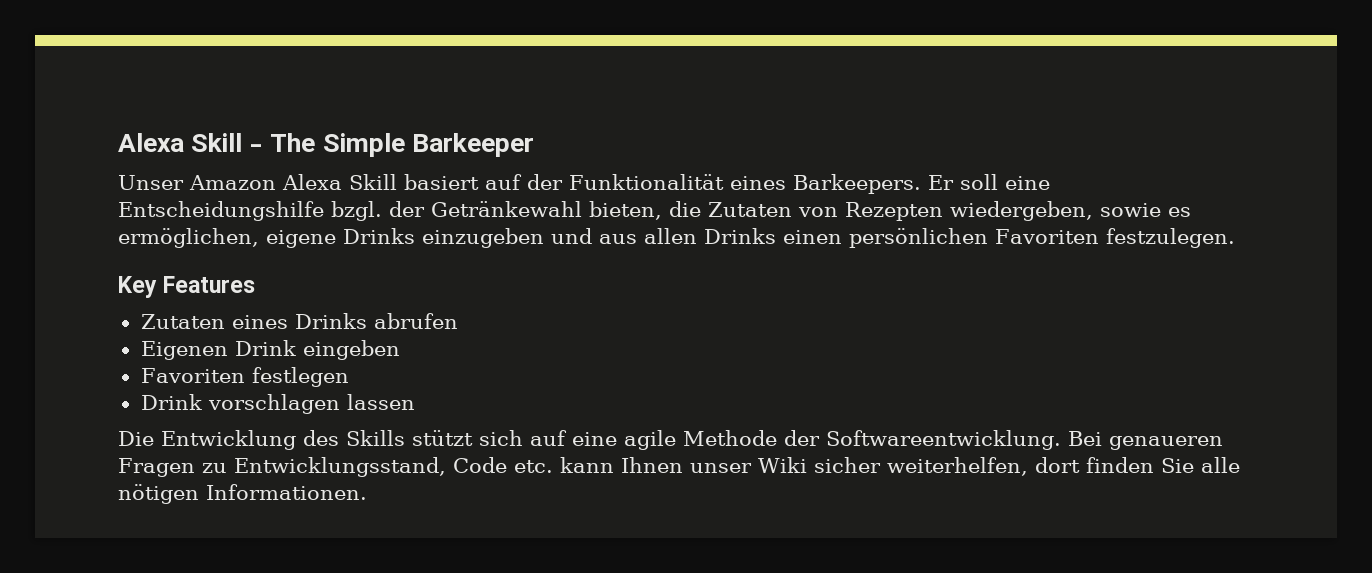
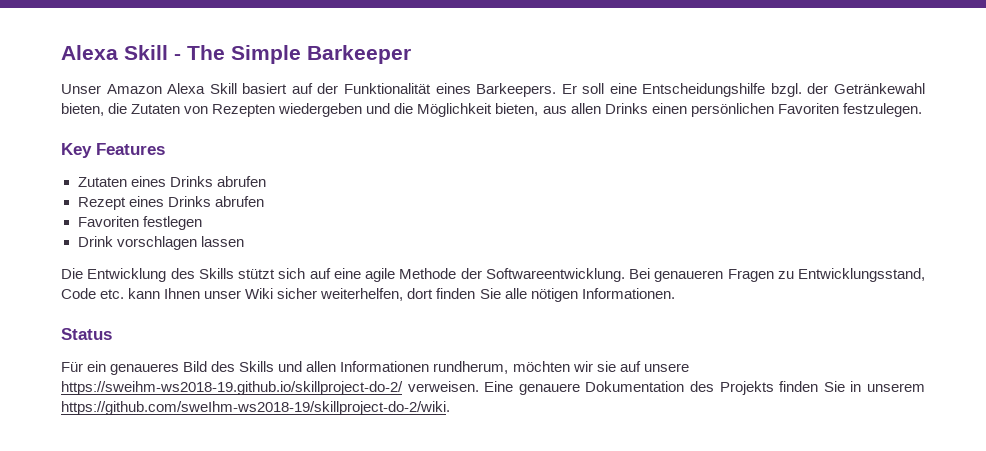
[950,201,1191,221] [118,228,592,248] wiedergeben, sowie es ermöglichen, eigene Drinks einzugeben und -> [278,103,539,117] wiedergeben und die Möglichkeit bieten,
[140,340,400,360] Eigenen Drink eingeben -> [77,196,264,210] Rezept eines Drinks abrufen
(367, 492) none -> [61,328,112,340] [61,361,689,375] [61,381,926,395] [61,401,450,415] // Status // Für ein genaueres Bild des Skills und allen Informationen rundherum, möchten wir sie auf unsere https://sweihm-ws2018-19.github.io/skillproject-do-2/ verweisen. Eine genauere Dokumentation des Projekts finden Sie in unserem https://github.com/sweIhm-ws2018-19/skillproject-do-2/wiki.

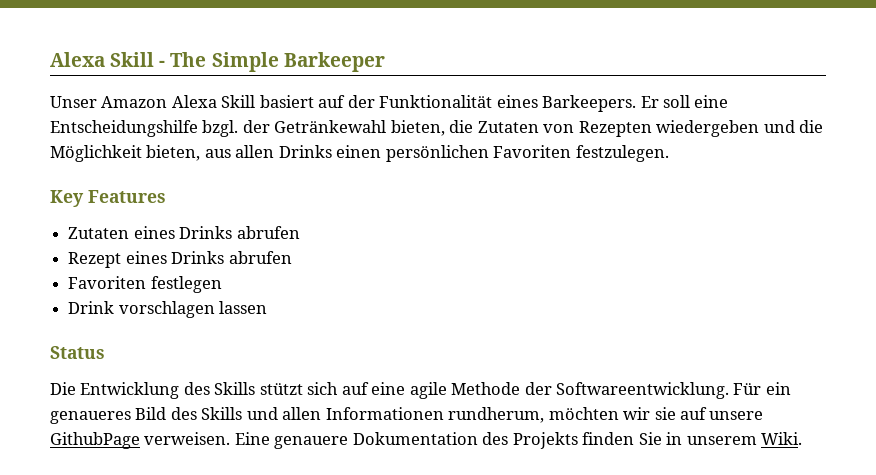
(244, 241) none -> [50,346,105,359] // Status
[629,268,925,282] [61,288,675,302] [61,328,112,340] Bei genaueren Fragen zu Entwicklungsstand, Code etc. kann Ihnen unser Wiki sicher weiterhelfen, dort finden Sie alle nötigen Informationen. // Status // -> (730, 390) none
[61,381,403,395] https://sweihm-ws2018-19.github.io/skillproject-do-2/ -> [50,432,140,449] GithubPage
[61,401,450,415] https://github.com/sweIhm-ws2018-19/skillproject-do-2/wiki. -> [761,432,803,445] Wiki.

